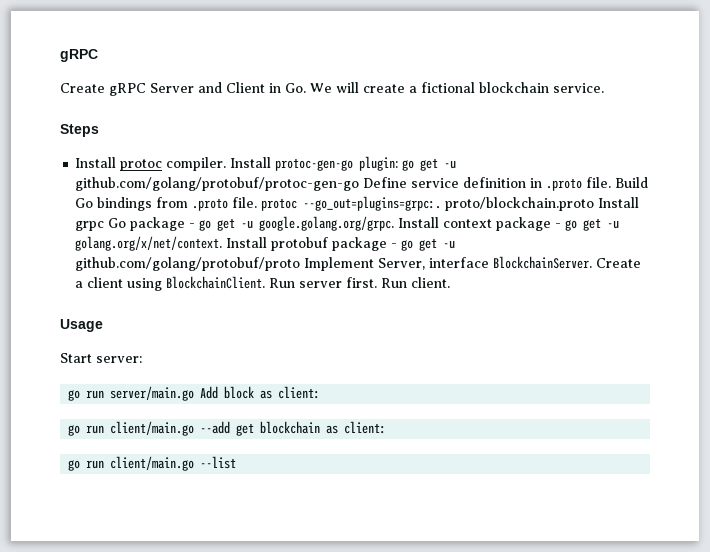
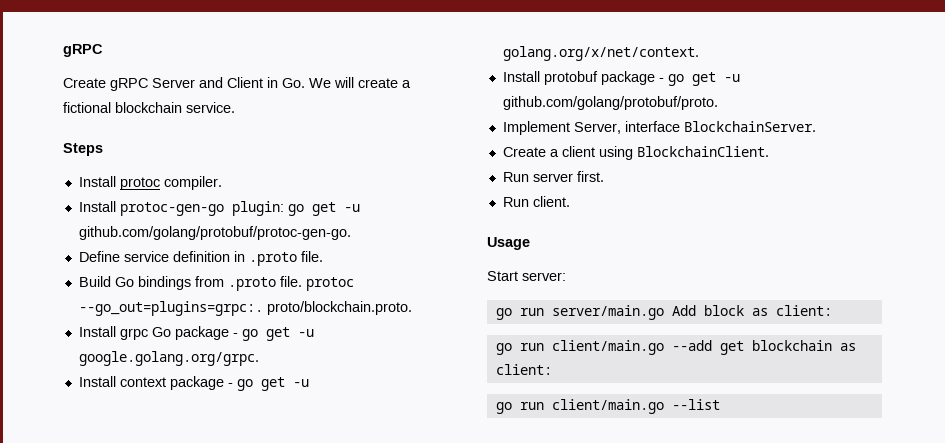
(227, 164) none -> (222, 183) //
[75,177,360,191] github.com/golang/protobuf/protoc-gen-go -> [78,226,351,240] github.com/golang/protobuf/protoc-gen-go. //
(612, 182) none -> (323, 256) //
[445,197,595,211] proto/blockchain.proto -> [266,301,412,315] proto/blockchain.proto. //
(395, 223) none -> (259, 358) //
(223, 243) none -> (699, 53) //
[75,257,301,271] github.com/golang/protobuf/proto -> [502,96,718,110] github.com/golang/protobuf/proto. //
(593, 262) none -> (816, 126) //
(266, 282) none -> (769, 151) //
(378, 282) none -> (604, 176) //

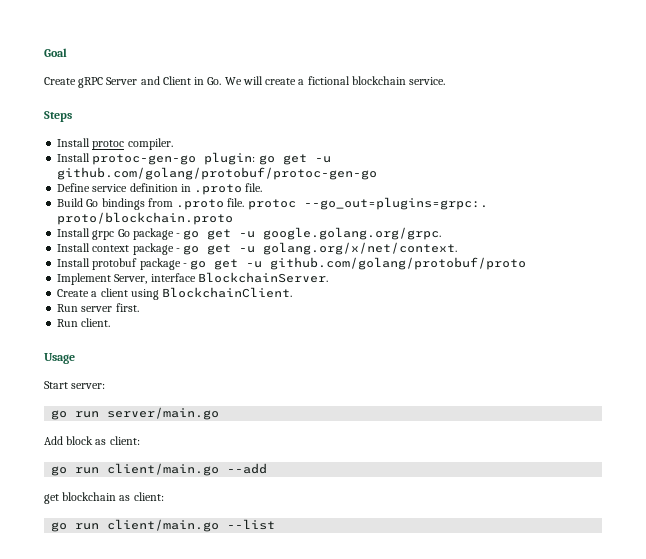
[63,44,103,57] gRPC -> [44,48,67,57] Goal
[78,226,351,240] github.com/golang/protobuf/protoc-gen-go. -> [57,167,378,180] github.com/golang/protobuf/protoc-gen-go
[266,301,412,315] proto/blockchain.proto. -> [57,212,234,225] proto/blockchain.proto
[502,96,718,110] github.com/golang/protobuf/proto. -> [270,257,527,270] github.com/golang/protobuf/proto
(664, 312) none -> (220, 413) //
(712, 345) none -> (268, 468) //

